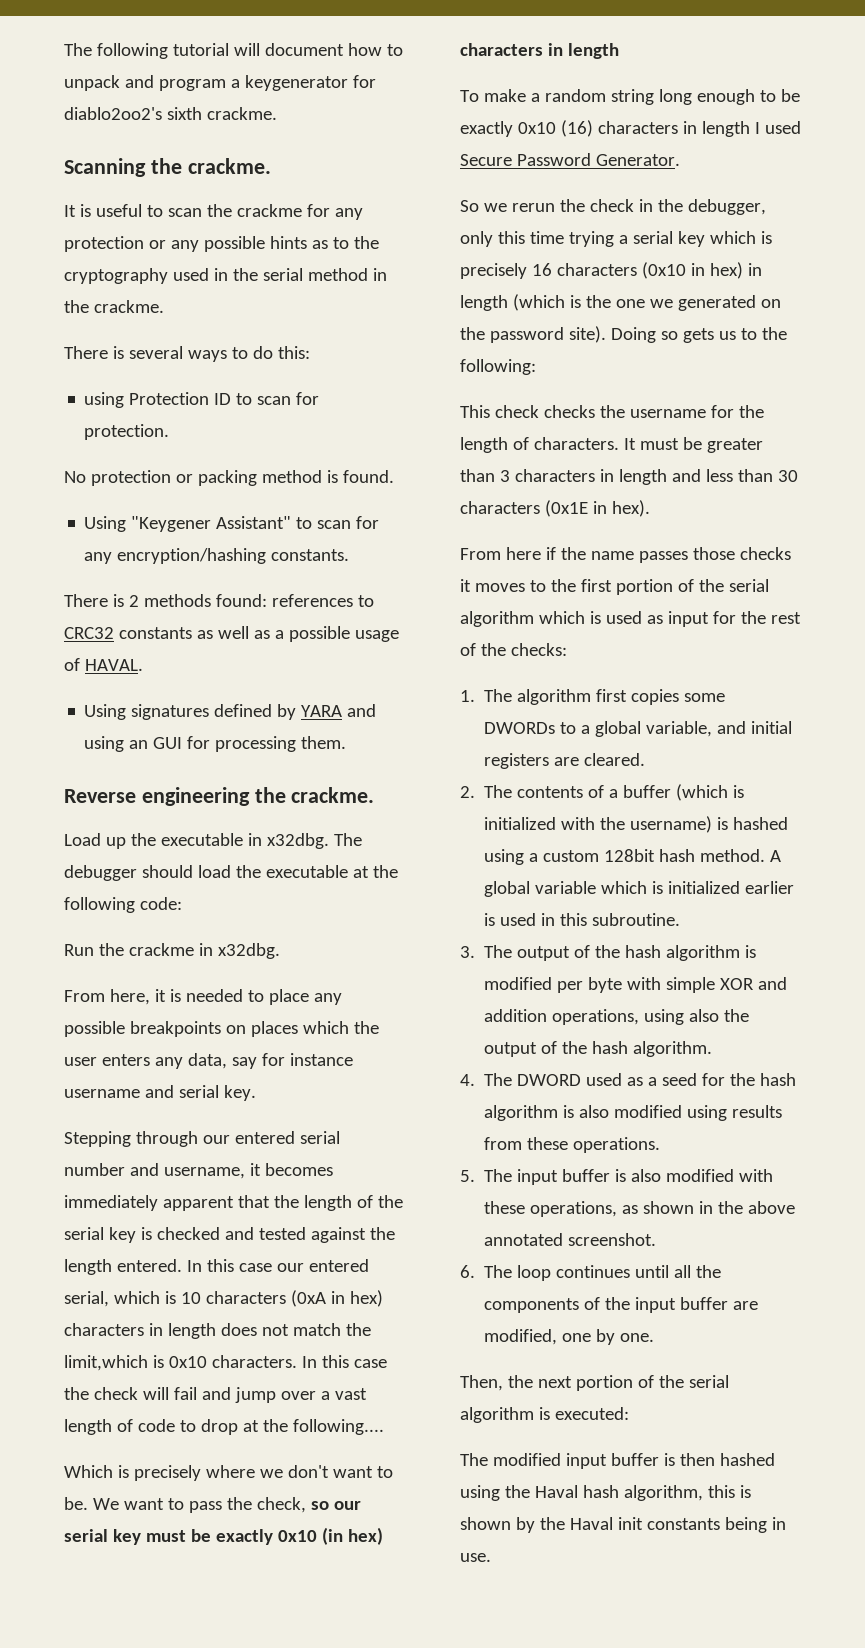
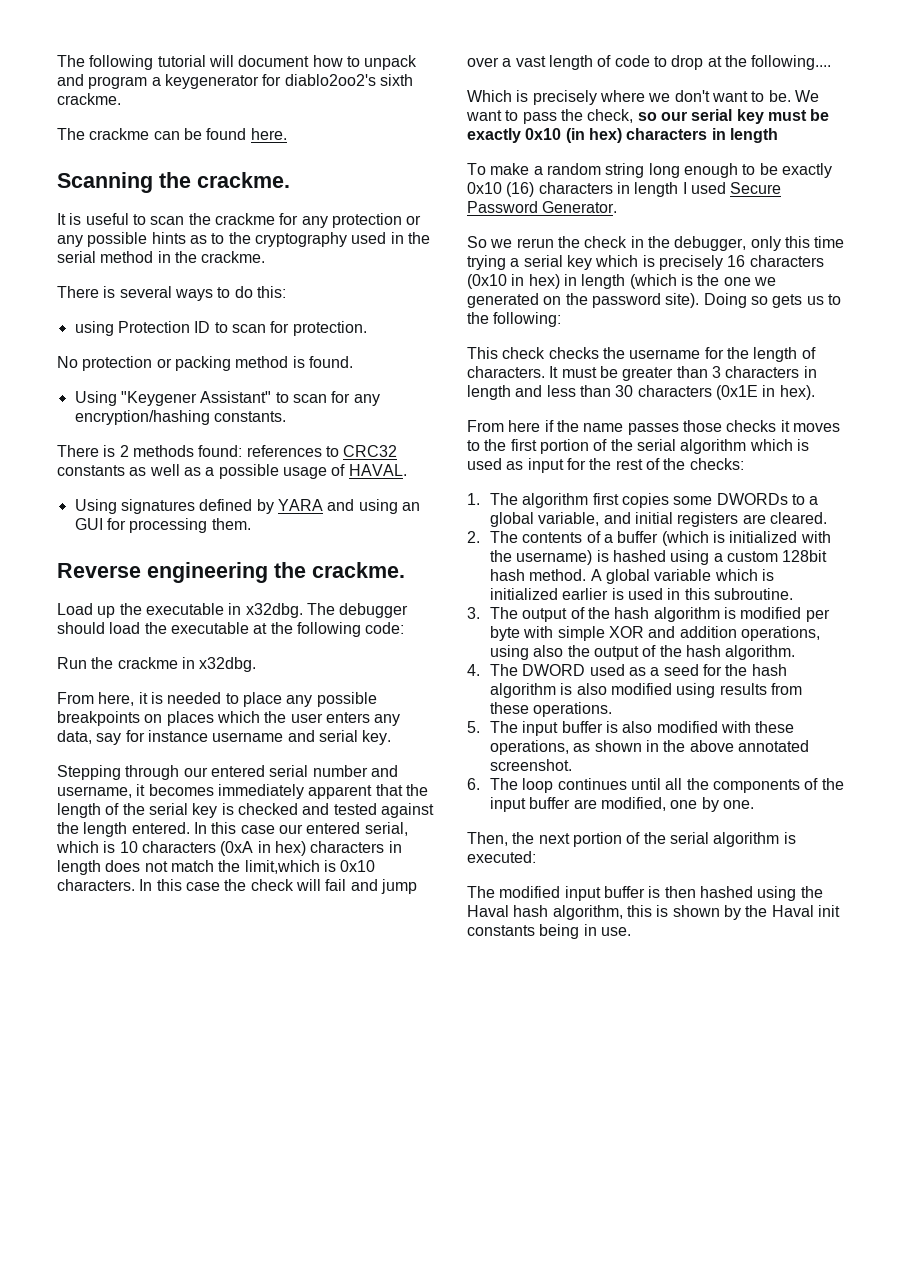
(277, 113) none -> [57,128,287,140] // The crackme can be found here.

